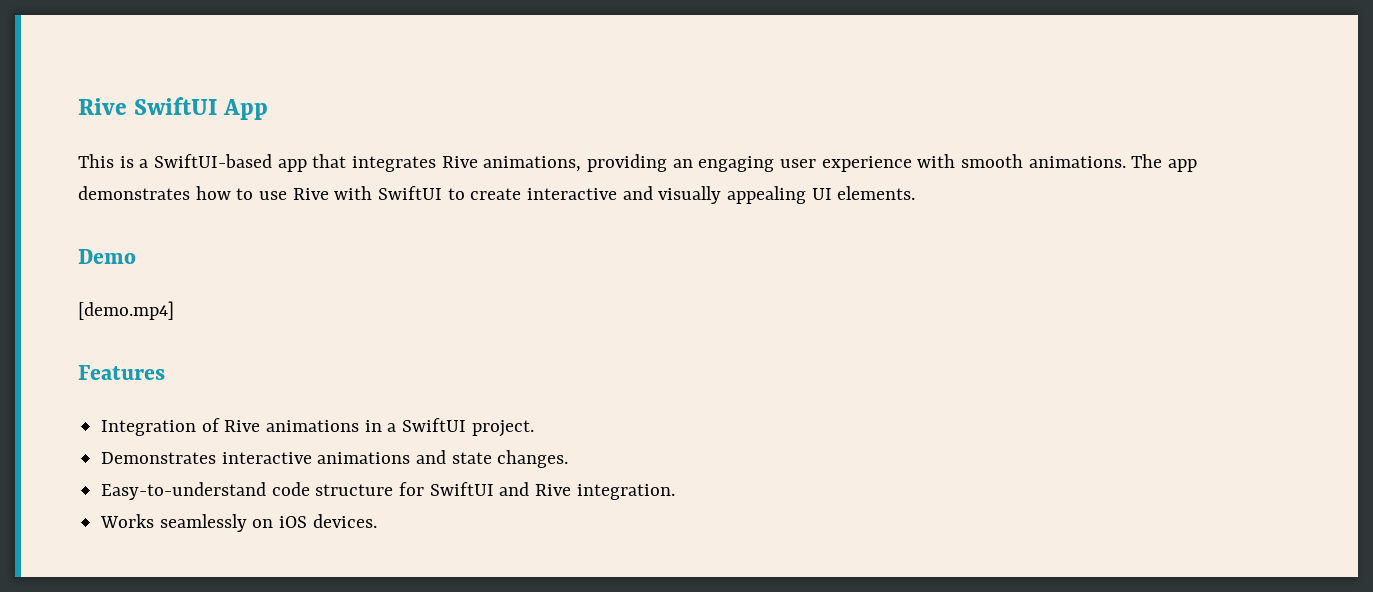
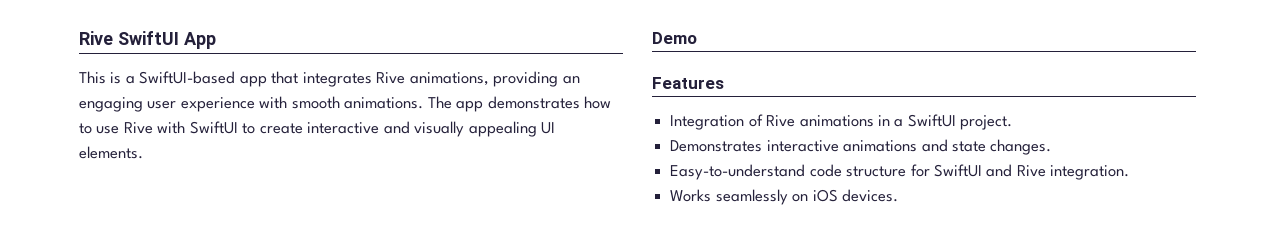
[78,301,174,320] // [demo.mp4] -> (697, 38) none

